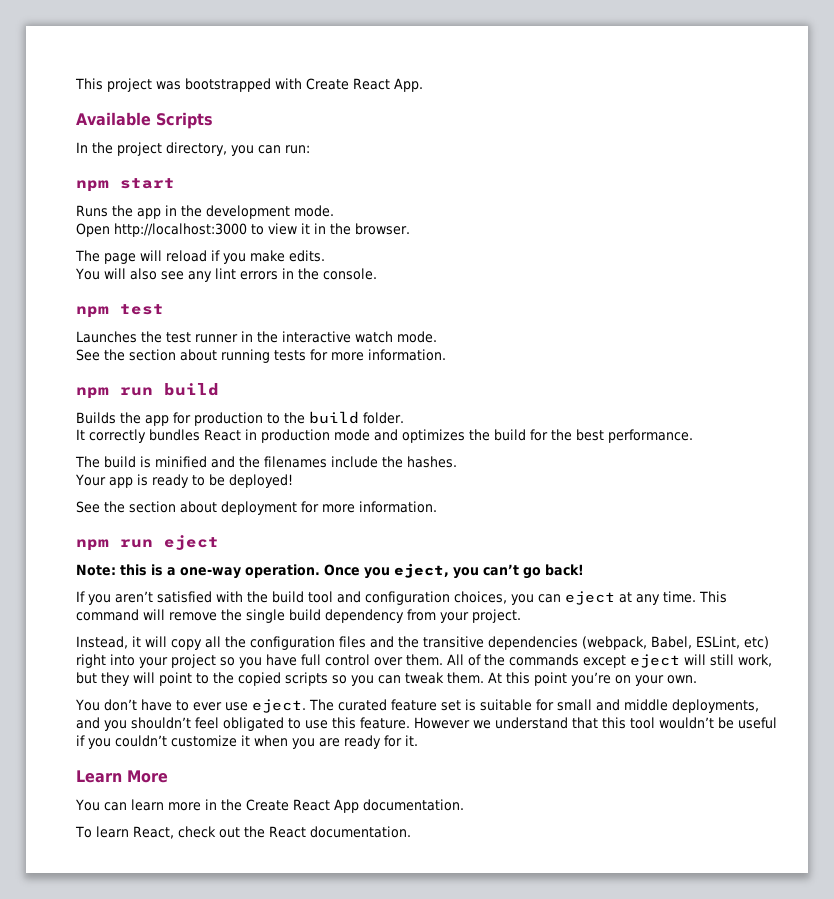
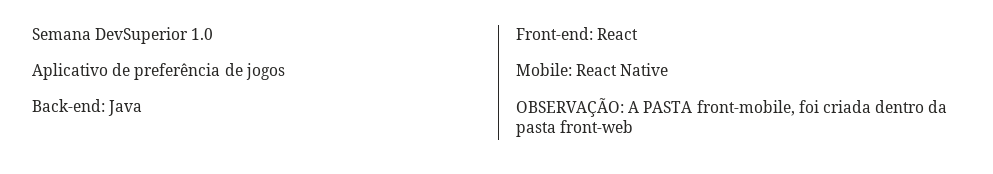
[75,78,423,92] [76,112,213,129] [76,142,310,156] [76,178,175,192] [76,205,334,219] [76,223,410,237] [75,250,325,264] [75,268,377,282] [76,304,164,318] [76,331,437,343] [76,349,446,363] [76,383,219,399] [76,411,404,426] [76,429,693,443] [75,456,457,468] [75,474,293,488] [76,501,437,515] [76,535,219,551] [76,563,584,579] [76,591,727,605] [76,609,521,623] [76,636,769,650] [76,654,772,668] [76,672,697,686] [75,699,759,713] [76,717,777,731] [76,735,418,749] [76,770,168,783] [75,799,464,813] [75,826,411,839] This project was bootstrapped with Create React App. // Available Scripts // In the project directory, you can run: // npm start // Runs the app in the development mode. // Open http://localhost:3000 to view it in the browser. // The page will reload if you make edits. // You will also see any lint errors in the console. // npm test // Launches the test runner in the interactive watch mode. // See the section about running tests for more information. // npm run build // Builds the app for production to the build folder. // It correctly bundles React in production mode and optimizes the build for the best performance. // The build is minified and the filenames include the hashes. // Your app is ready to be deployed! // See the section about deployment for more information. // npm run eject // Note: this is a one-way operation. Once you eject, you can’t go back! // If you aren’t satisfied with the build tool and configuration choices, you can eject at any time. This command will remove the single build dependency from your project. // Instead, it will copy all the configuration files and the transitive dependencies (webpack, Babel, ESLint, etc) right into your project so you have full control over them. All of the commands except eject will still work, but they will point to the copied scripts so you can tweak them. At this point you’re on your own. // You don’t have to ever use eject. The curated feature set is suitable for small and middle deployments, and you shouldn’t feel obligated to use this feature. However we understand that this tool wouldn’t be useful if you couldn’t customize it when you are ready for it. // Learn More // You can learn more in the Create React App documentation. // To learn React, check out the React documentation. -> [32,27,214,44] [32,63,285,80] [32,99,143,116] [516,27,639,40] [516,63,669,76] [516,98,948,117] [516,120,634,137] Semana DevSuperior 1.0 // Aplicativo de preferência de jogos // Back-end: Java // Front-end: React // Mobile: React Native // OBSERVAÇÃO: A PASTA front-mobile, foi criada dentro da pasta front-web

